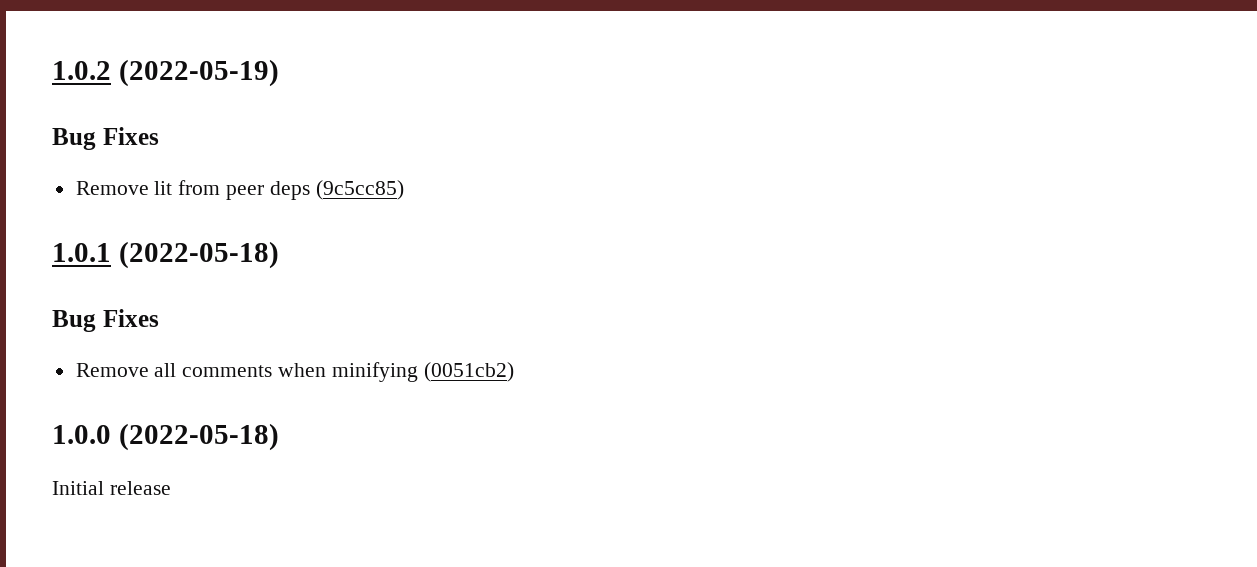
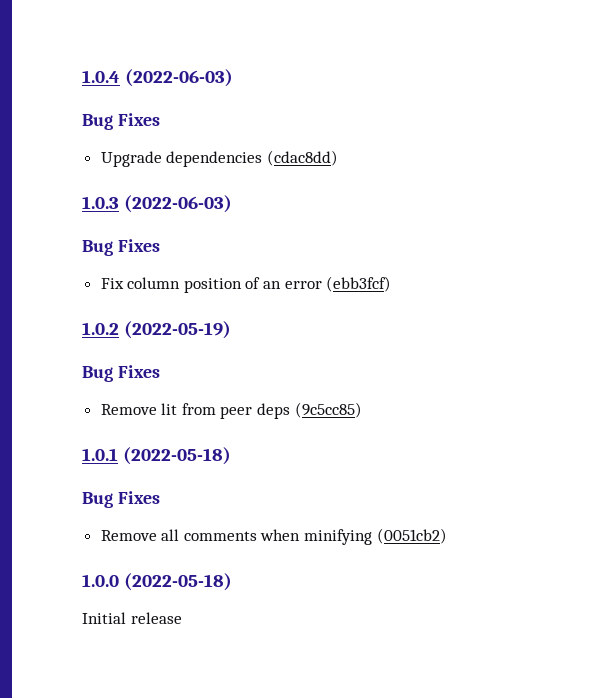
(52, 70) none -> [82,69,233,87] [82,113,160,130] [100,150,338,167] [82,195,232,213] [82,239,160,256] [100,276,392,293] 1.0.4 (2022-06-03) // Bug Fixes // Upgrade dependencies (cdac8dd) // 1.0.3 (2022-06-03) // Bug Fixes // Fix column position of an error (ebb3fcf) //

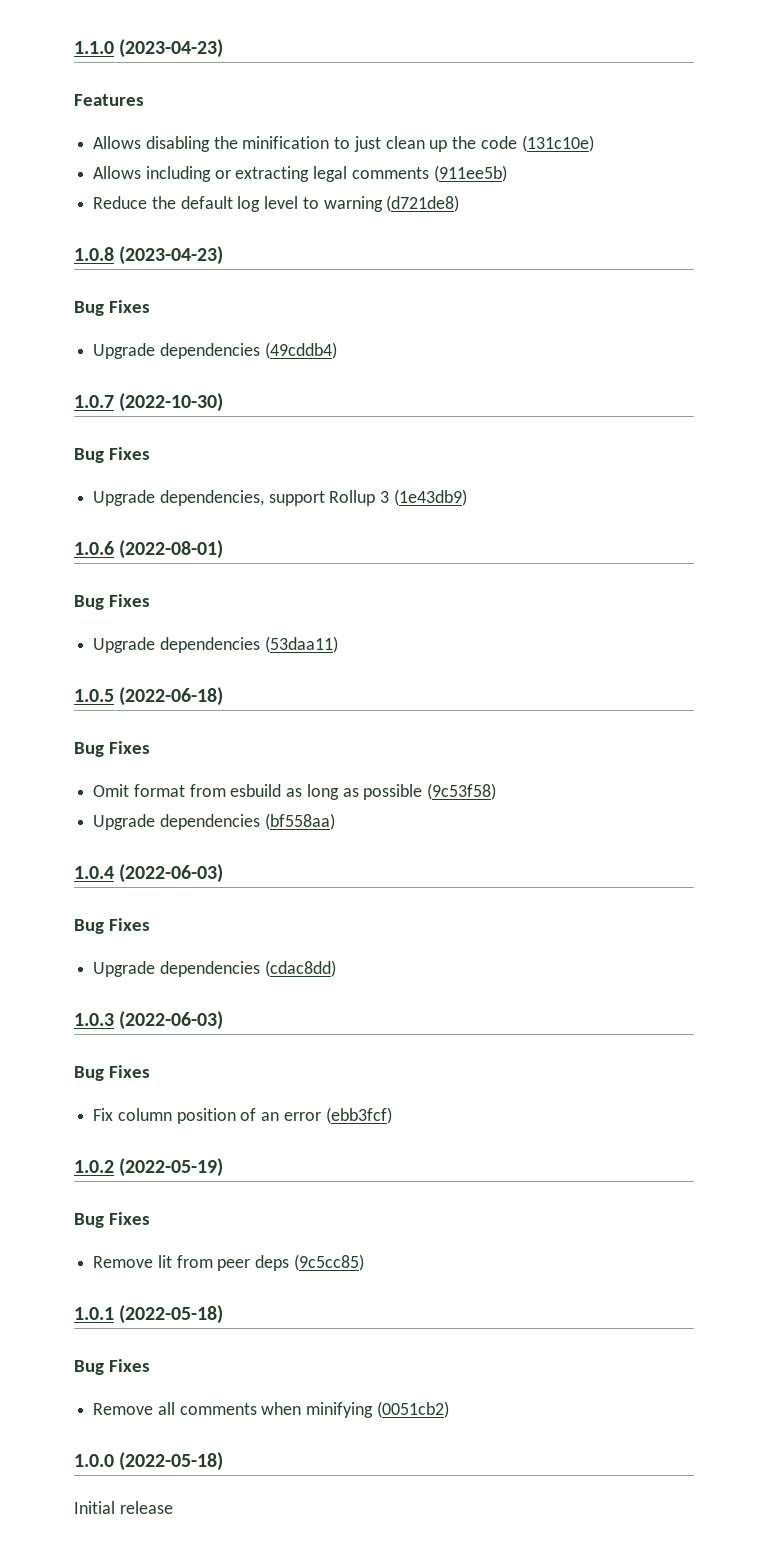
(82, 76) none -> [74,39,224,58] [74,94,144,106] [93,135,594,152] [93,165,507,182] [93,195,460,212] [74,246,224,265] [74,300,150,316] [93,342,337,359] [74,393,224,412] [74,447,150,463] [93,489,467,506] [74,540,224,559] [74,594,150,610] [93,636,338,653] [74,687,224,706] [74,741,150,757] [93,783,497,800] [93,813,335,830] 1.1.0 (2023-04-23) // Features // Allows disabling the minification to just clean up the code (131c10e) // Allows including or extracting legal comments (911ee5b) // Reduce the default log level to warning (d721de8) // 1.0.8 (2023-04-23) // Bug Fixes // Upgrade dependencies (49cddb4) // 1.0.7 (2022-10-30) // Bug Fixes // Upgrade dependencies, support Rollup 3 (1e43db9) // 1.0.6 (2022-08-01) // Bug Fixes // Upgrade dependencies (53daa11) // 1.0.5 (2022-06-18) // Bug Fixes // Omit format from esbuild as long as possible (9c53f58) // Upgrade dependencies (bf558aa) //

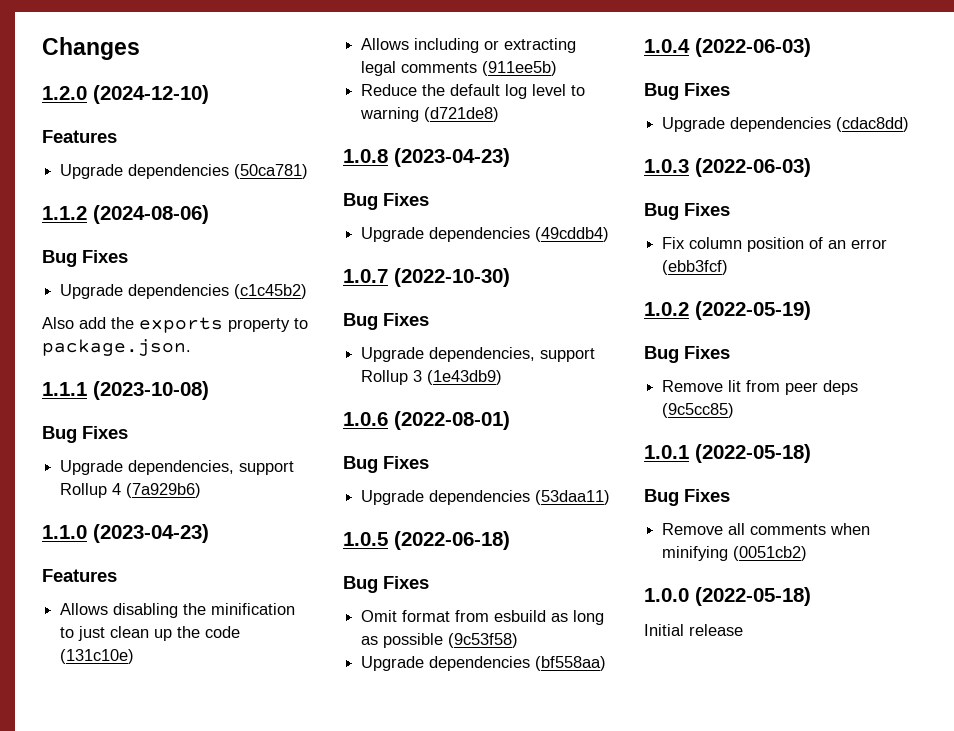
(74, 47) none -> [42,37,140,60] [42,85,209,104] [42,130,117,143] [60,164,309,179] [42,205,209,224] [42,250,128,267] [60,284,308,299] [42,317,308,333] [42,339,191,356] [42,381,209,400] [42,426,128,443] [60,460,295,475] [60,483,202,498] Changes // 1.2.0 (2024-12-10) // Features // Upgrade dependencies (50ca781) // 1.1.2 (2024-08-06) // Bug Fixes // Upgrade dependencies (c1c45b2) // Also add the exports property to package.json. // 1.1.1 (2023-10-08) // Bug Fixes // Upgrade dependencies, support Rollup 4 (7a929b6) //

